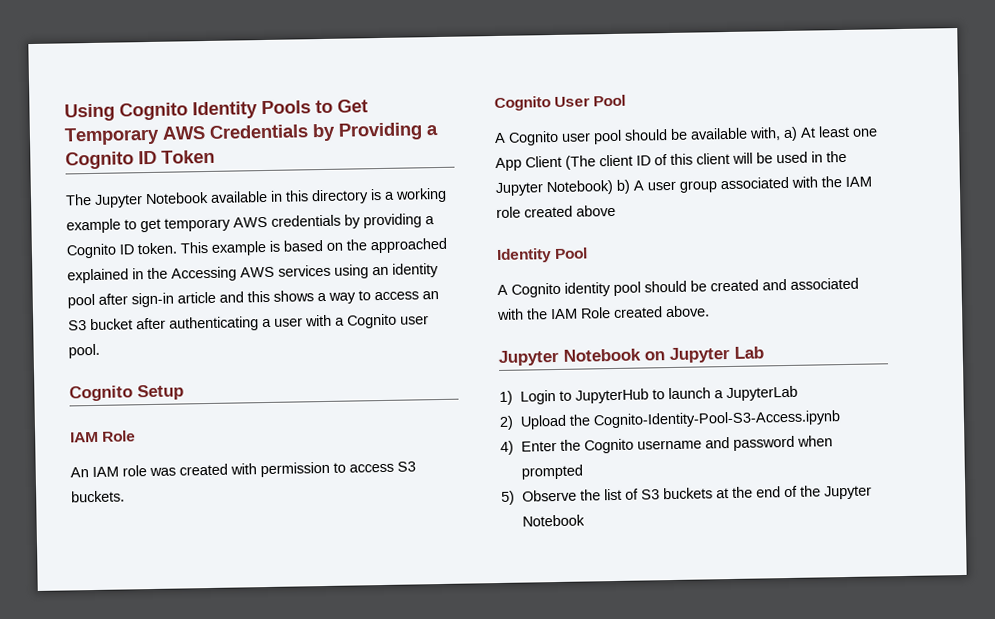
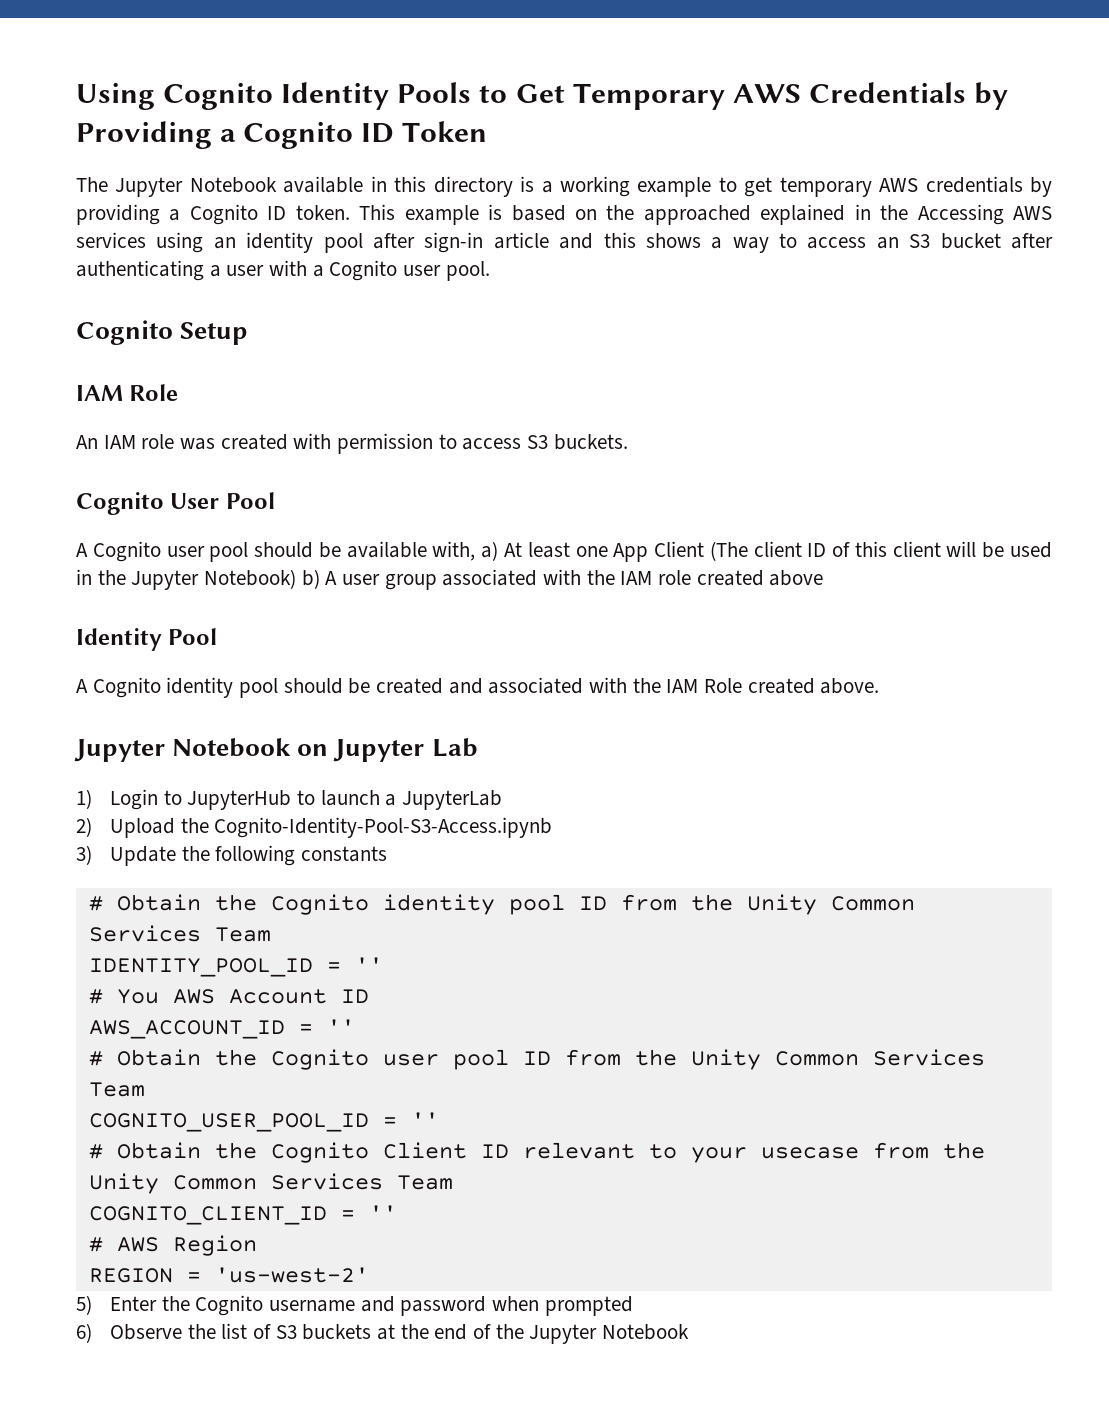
[500,440,514,455] 4) -> [76,845,387,866] [88,894,915,915] [88,925,271,942] [88,957,383,977] [88,989,369,1004] [88,1019,355,1039] [88,1049,985,1070] [88,1082,145,1097] [88,1112,439,1132] [88,1142,985,1163] [88,1173,453,1194] [88,1205,397,1225] [88,1235,257,1256] [88,1267,369,1283] [76,1295,92,1315] 3) Update the following constants // # Obtain the Cognito identity pool ID from the Unity Common Services Team // IDENTITY_POOL_ID = '' // # You AWS Account ID // AWS_ACCOUNT_ID = '' // # Obtain the Cognito user pool ID from the Unity Common Services Team // COGNITO_USER_POOL_ID = '' // # Obtain the Cognito Client ID relevant to your usecase from the Unity Common Services Team // COGNITO_CLIENT_ID = '' // # AWS Region // REGION = 'us-west-2' // 5)
[501,490,515,505] 5) -> [76,1323,92,1343] 6)

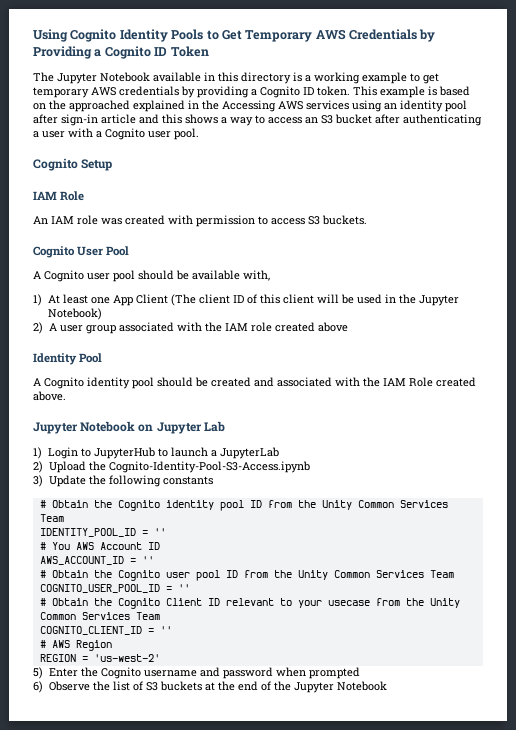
[481,541,499,561] a) -> [33,294,42,306] // 1)
[301,569,320,589] b) -> [33,322,43,334] // 2)

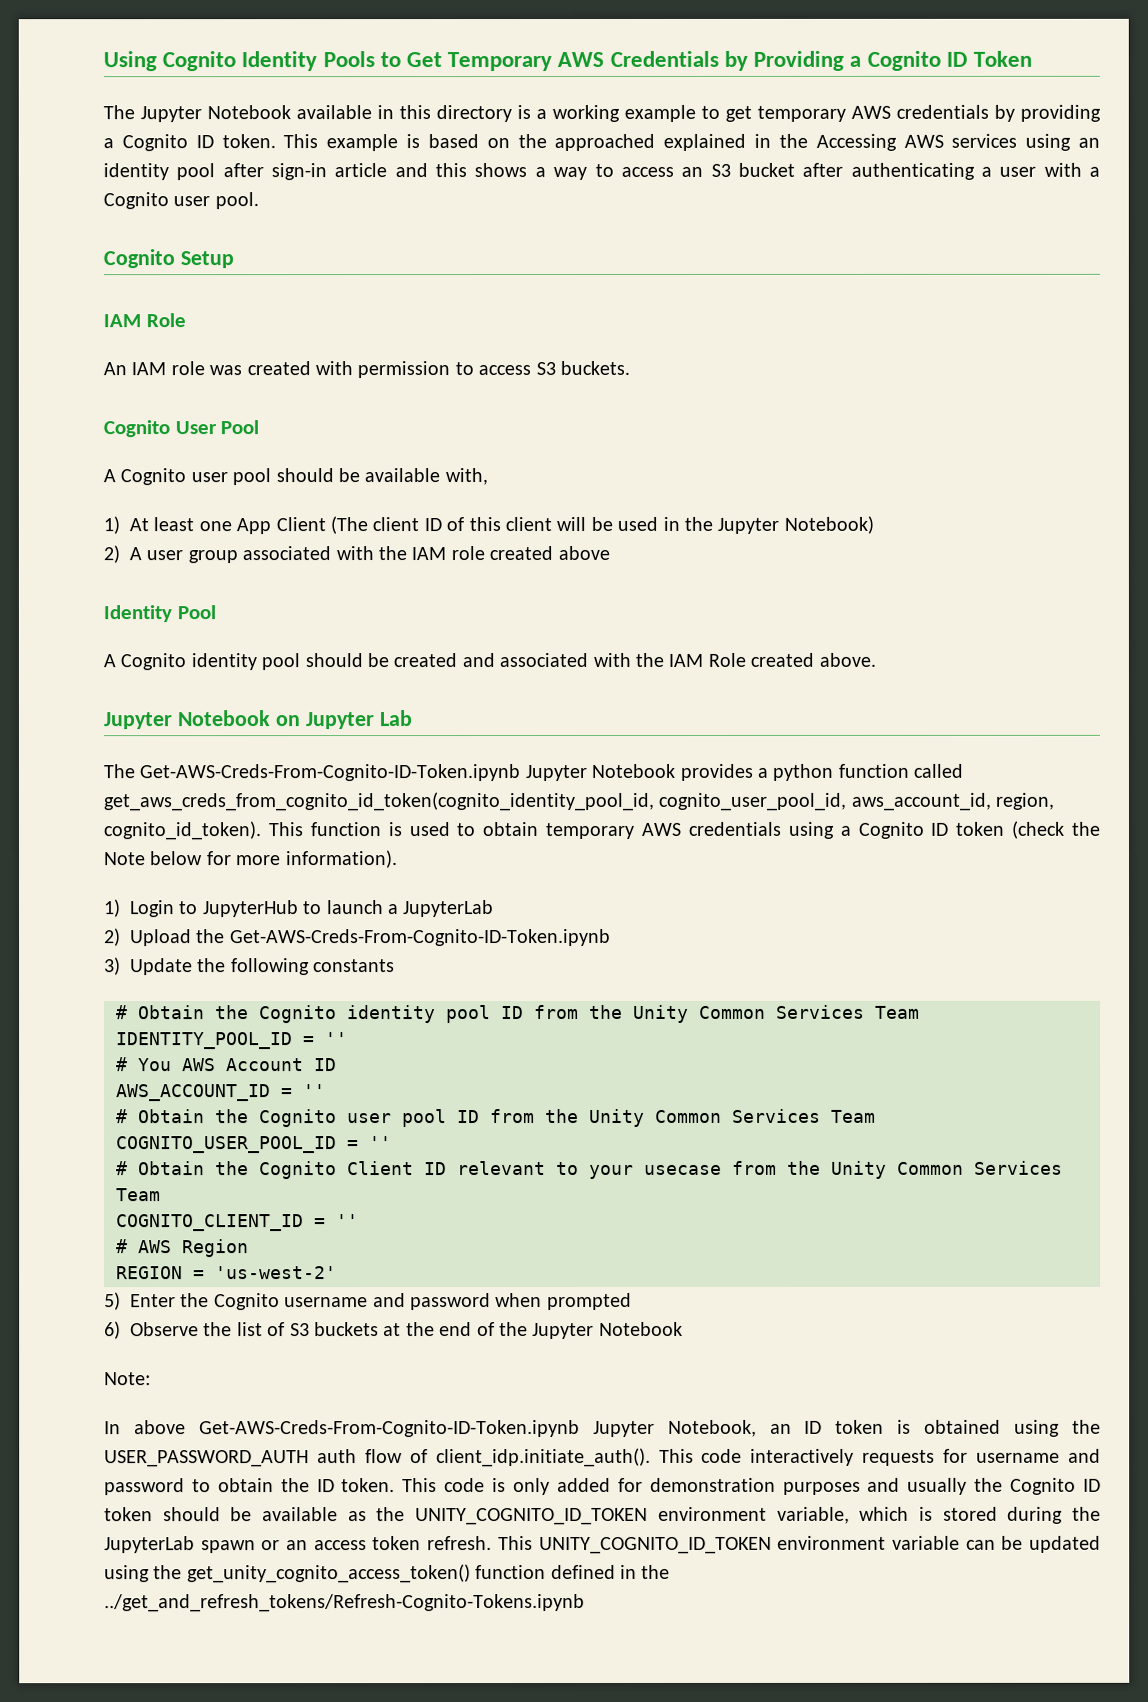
(225, 426) none -> [103,763,964,782] [103,791,1055,812] [103,820,1100,841] [104,850,398,869] // The Get-AWS-Creds-From-Cognito-ID-Token.ipynb Jupyter Notebook provides a python function called get_aws_creds_from_cognito_id_token(cognito_identity_pool_id, cognito_user_pool_id, aws_account_id, region, cognito_id_token). This function is used to obtain temporary AWS credentials using a Cognito ID token (check the Note below for more information).
[108,461,310,473] Cognito-Identity-Pool-S3-Access.ipynb -> [229,928,611,947] Get-AWS-Creds-From-Cognito-ID-Token.ipynb
(387, 686) none -> [104,1372,151,1386] [104,1419,1101,1438] [104,1447,1101,1468] [104,1477,1102,1496] [104,1506,1102,1526] [104,1535,1101,1555] [104,1564,671,1584] [104,1593,585,1613] // Note: // In above Get-AWS-Creds-From-Cognito-ID-Token.ipynb Jupyter Notebook, an ID token is obtained using the USER_PASSWORD_AUTH auth flow of client_idp.initiate_auth(). This code interactively requests for username and password to obtain the ID token. This code is only added for demonstration purposes and usually the Cognito ID token should be available as the UNITY_COGNITO_ID_TOKEN environment variable, which is stored during the JupyterLab spawn or an access token refresh. This UNITY_COGNITO_ID_TOKEN environment variable can be updated using the get_unity_cognito_access_token() function defined in the ../get_and_refresh_tokens/Refresh-Cognito-Tokens.ipynb

